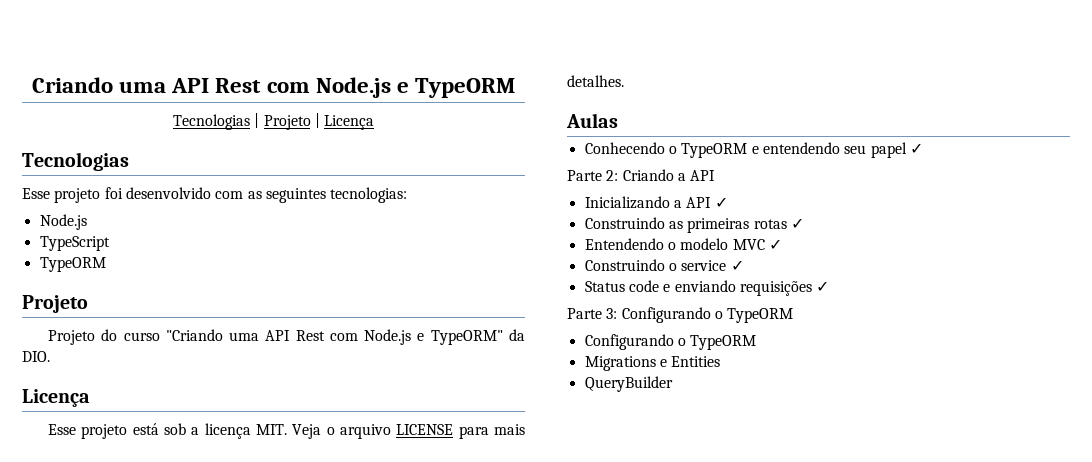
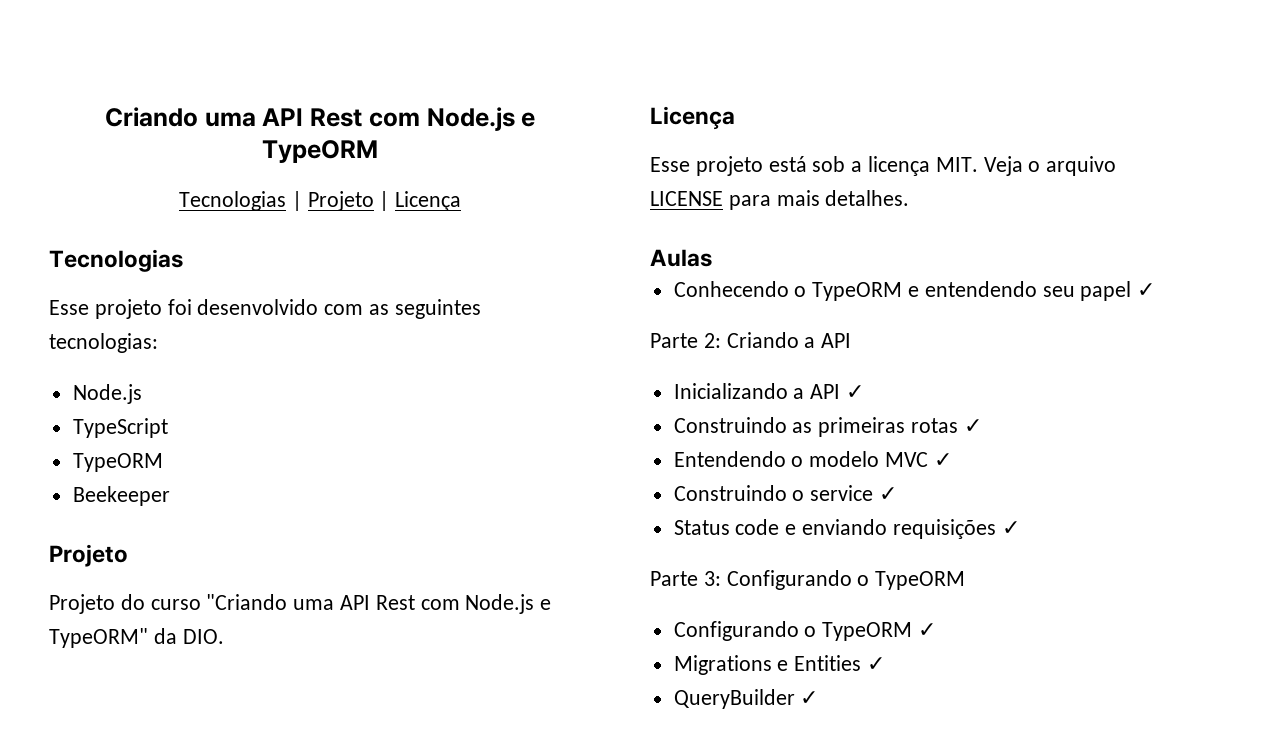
(106, 264) none -> [72,486,170,506] // Beekeeper
(757, 342) none -> [918,623,937,637] ✓
(721, 361) none -> [867,657,886,671] ✓
(673, 384) none -> [800,691,819,705] ✓

